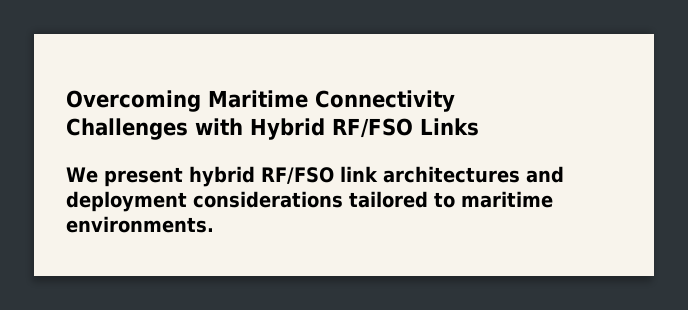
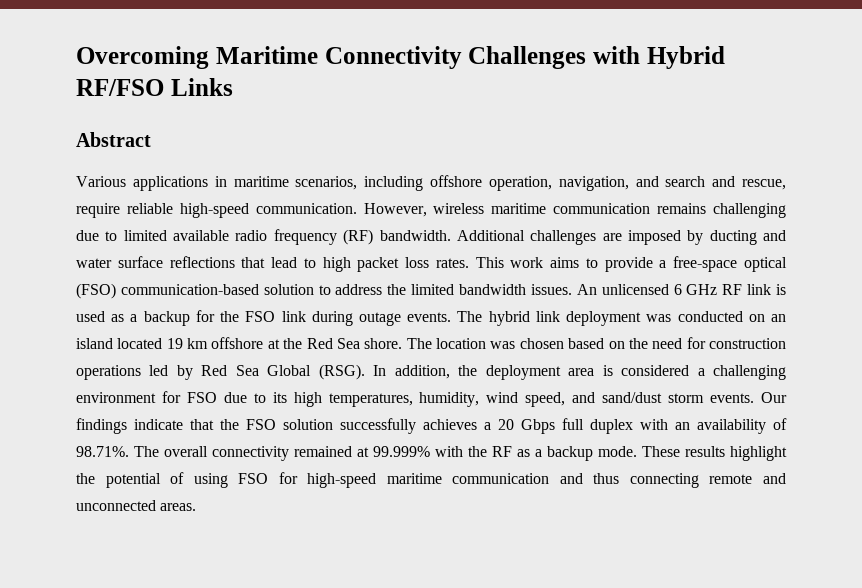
[66,166,564,187] [66,191,553,212] [66,216,214,233] We present hybrid RF/FSO link architectures and deployment considerations tailored to maritime environments. -> [76,132,151,147] [76,175,787,191] [76,203,787,218] [76,229,786,245] [76,256,787,272] [76,283,787,299] [76,310,786,326] [76,337,786,349] [76,364,787,380] [76,391,788,407] [76,418,787,434] [76,446,787,461] [76,472,787,488] [76,500,197,511] Abstract // Various applications in maritime scenarios, including offshore operation, navigation, and search and rescue, require reliable high-speed communication. However, wireless maritime communication remains challenging due to limited available radio frequency (RF) bandwidth. Additional challenges are imposed by ducting and water surface reflections that lead to high packet loss rates. This work aims to provide a free-space optical (FSO) communication-based solution to address the limited bandwidth issues. An unlicensed 6 GHz RF link is used as a backup for the FSO link during outage events. The hybrid link deployment was conducted on an island located 19 km offshore at the Red Sea shore. The location was chosen based on the need for construction operations led by Red Sea Global (RSG). In addition, the deployment area is considered a challenging environment for FSO due to its high temperatures, humidity, wind speed, and sand/dust storm events. Our findings indicate that the FSO solution successfully achieves a 20 Gbps full duplex with an availability of 98.71%. The overall connectivity remained at 99.999% with the RF as a backup mode. These results highlight the potential of using FSO for high-speed maritime communication and thus connecting remote and unconnected areas.

